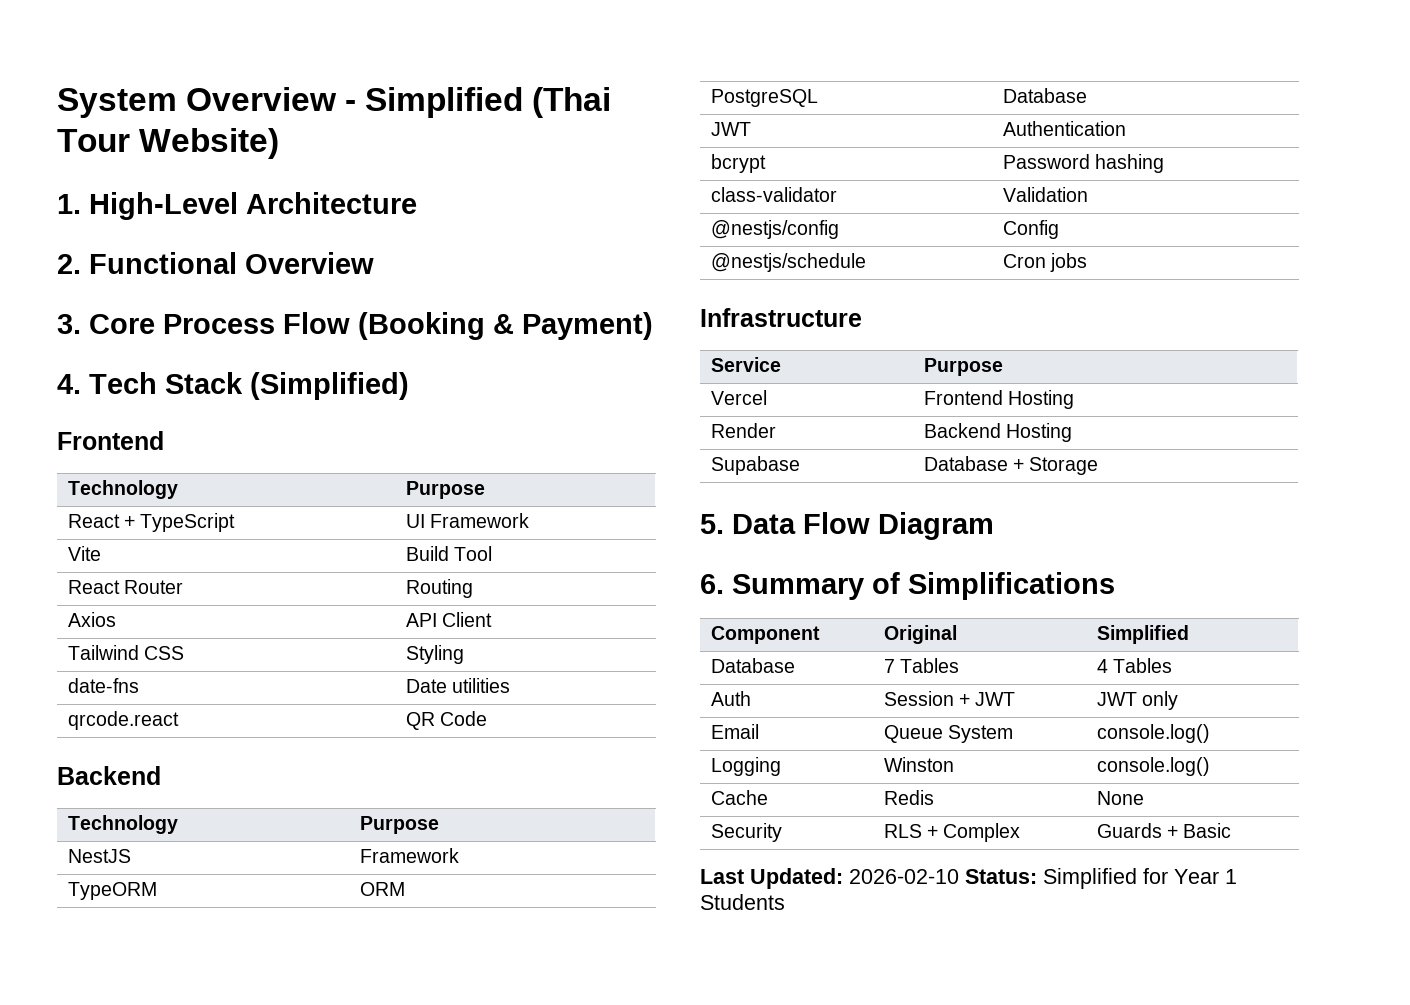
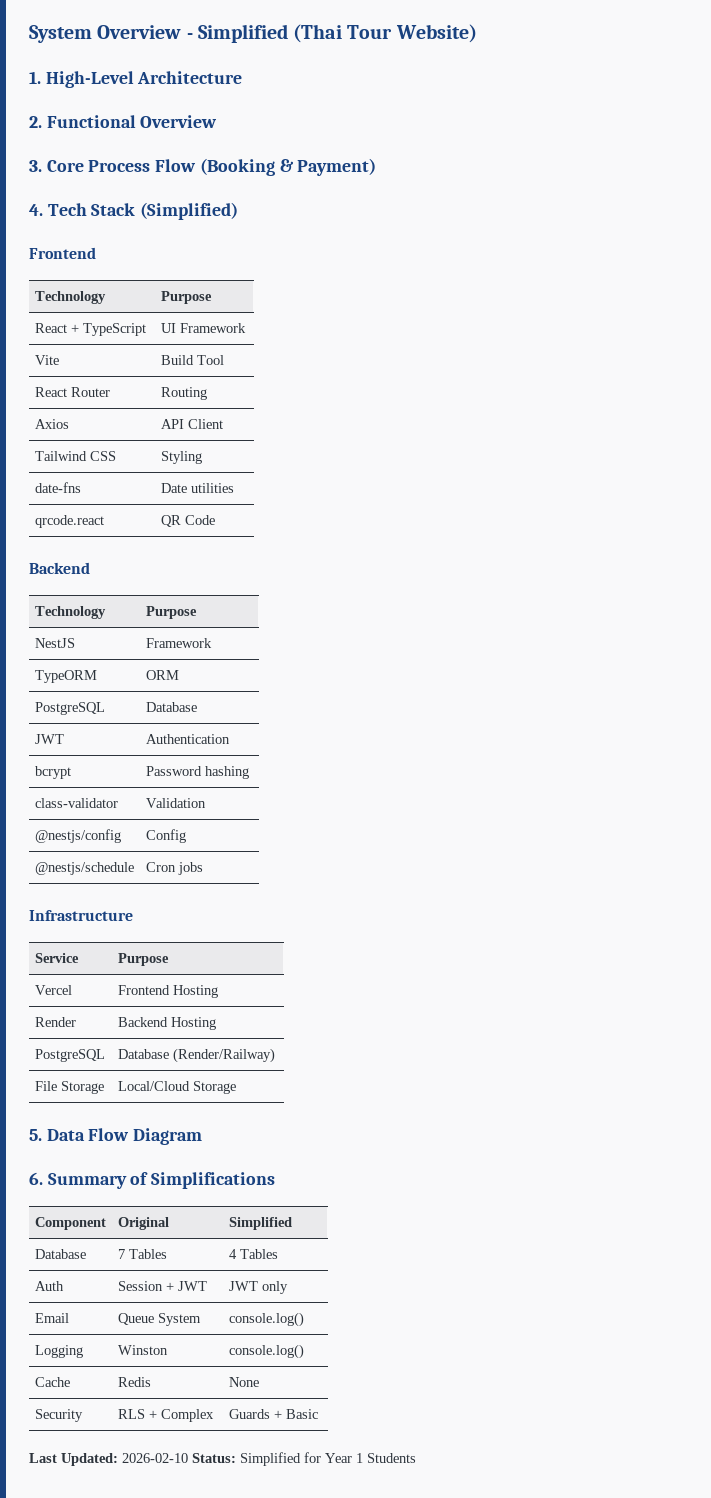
[710,456,800,475] [923,456,1024,471] Supabase | Database + -> [34,1049,105,1062] [117,1048,275,1063] [34,1081,104,1094] [117,1081,190,1091] PostgreSQL | Database (Render/Railway) // File Storage | Local/Cloud

